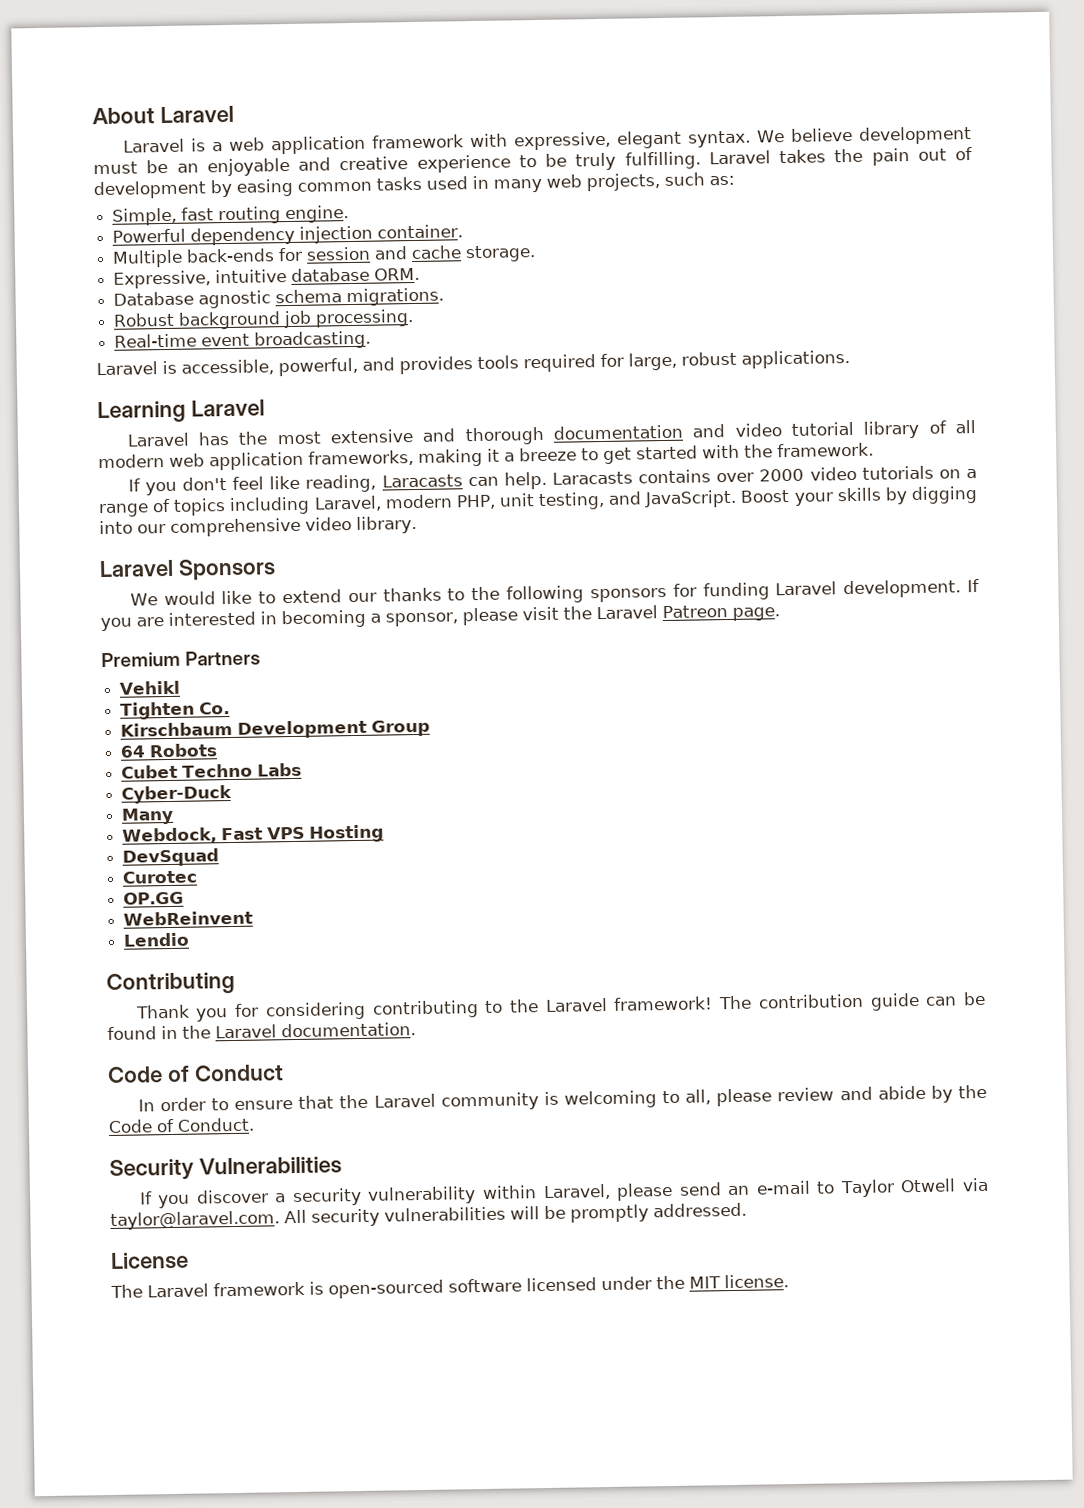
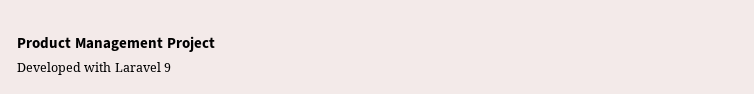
[92,105,234,125] [122,126,973,155] [93,147,973,177] [93,172,735,200] [112,205,350,226] [112,224,464,246] [112,245,537,268] [113,267,421,289] [113,287,445,309] [113,309,415,330] [114,330,372,350] [96,350,850,377] [97,399,265,424] [126,419,976,447] [98,442,874,471] [127,465,978,496] [98,485,978,518] [99,515,417,537] [99,558,276,581] [129,578,980,606] [100,605,780,632] [101,650,262,668] [119,680,181,695] [120,701,231,720] [120,719,431,739] [120,743,218,758] [121,762,303,779] [121,784,233,804] [121,807,175,825] [122,824,385,845] [122,848,220,867] [122,870,199,884] [123,891,185,905] [123,910,254,926] [123,932,191,947] [106,971,235,996] [134,991,986,1022] [107,1022,416,1041] [107,1064,284,1084] [137,1084,988,1112] [108,1117,255,1134] [109,1156,342,1181] [138,1177,989,1209] [110,1202,747,1230] [110,1251,189,1270] [110,1274,789,1299] About Laravel // Laravel is a web application framework with expressive, elegant syntax. We believe development must be an enjoyable and creative experience to be truly fulfilling. Laravel takes the pain out of development by easing common tasks used in many web projects, such as: // Simple, fast routing engine. // Powerful dependency injection container. // Multiple back-ends for session and cache storage. // Expressive, intuitive database ORM. // Database agnostic schema migrations. // Robust background job processing. // Real-time event broadcasting. // Laravel is accessible, powerful, and provides tools required for large, robust applications. // Learning Laravel // Laravel has the most extensive and thorough documentation and video tutorial library of all modern web application frameworks, making it a breeze to get started with the framework. // If you don't feel like reading, Laracasts can help. Laracasts contains over 2000 video tutorials on a range of topics including Laravel, modern PHP, unit testing, and JavaScript. Boost your skills by digging into our comprehensive video library. // Laravel Sponsors // We would like to extend our thanks to the following sponsors for funding Laravel development. If you are interested in becoming a sponsor, please visit the Laravel Patreon page. // Premium Partners // Vehikl // Tighten Co. // Kirschbaum Development Group // 64 Robots // Cubet Techno Labs // Cyber-Duck // Many // Webdock, Fast VPS Hosting // DevSquad // Curotec // OP.GG // WebReinvent // Lendio // Contributing // Thank you for considering contributing to the Laravel framework! The contribution guide can be found in the Laravel documentation. // Code of Conduct // In order to ensure that the Laravel community is welcoming to all, please review and abide by the Code of Conduct. // Security Vulnerabilities // If you discover a security vulnerability within Laravel, please send an e-mail to Taylor Otwell via taylor@laravel.com. All security vulnerabilities will be promptly addressed. // License // The Laravel framework is open-sourced software licensed under the MIT license. -> [17,36,216,52] [17,62,172,75] Product Management Project // Developed with Laravel 9

